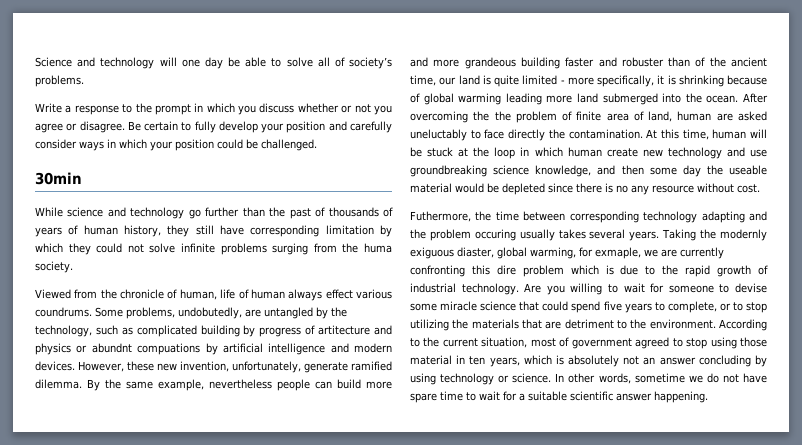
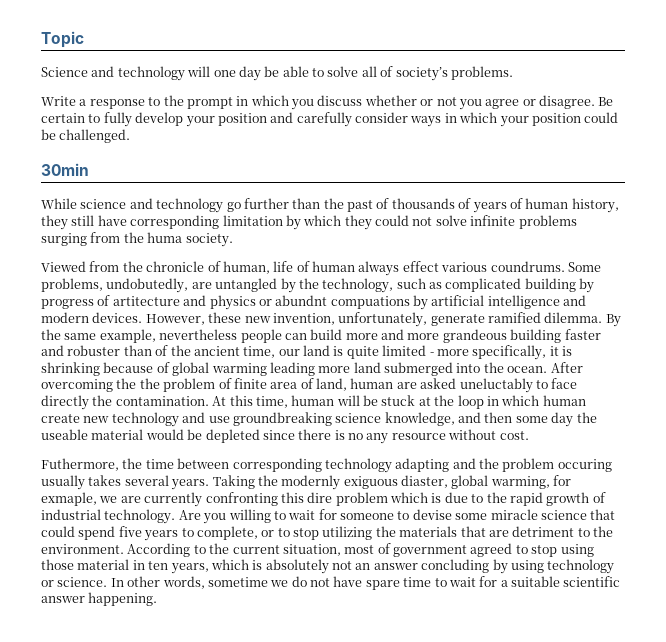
(35, 62) none -> [41,31,84,48] Topic //

